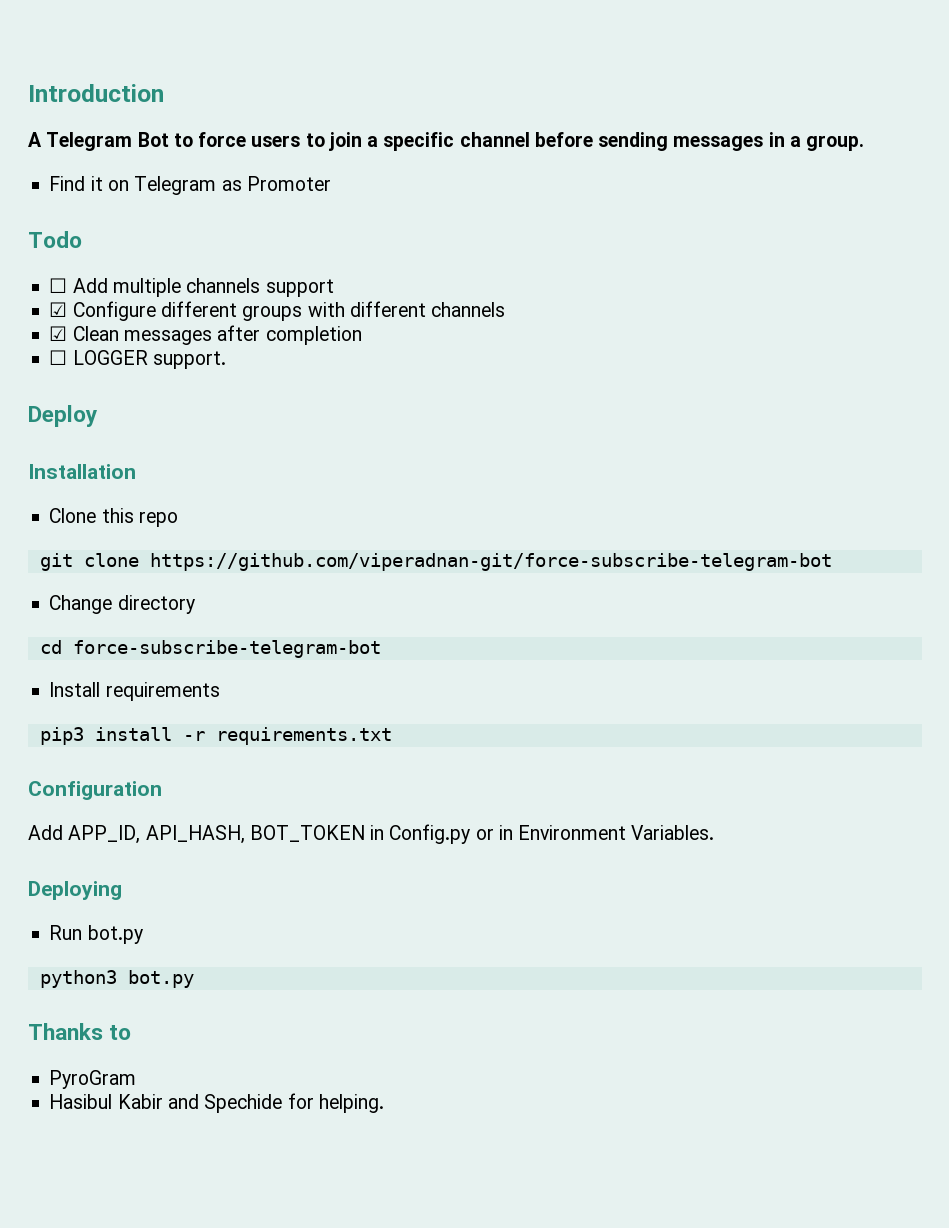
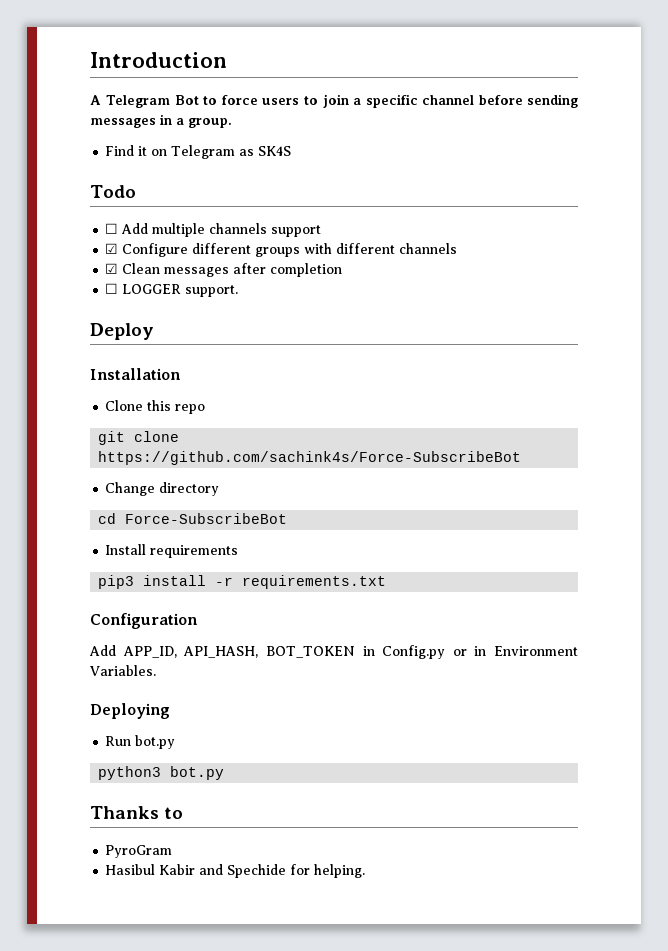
[246,176,331,191] Promoter -> [258,146,292,156] SK4S
[149,553,832,571] https://github.com/viperadnan-git/force-subscribe-telegram-bot -> [98,451,522,465] https://github.com/sachink4s/Force-SubscribeBot
[72,640,381,658] force-subscribe-telegram-bot -> [125,513,288,524] Force-SubscribeBot

